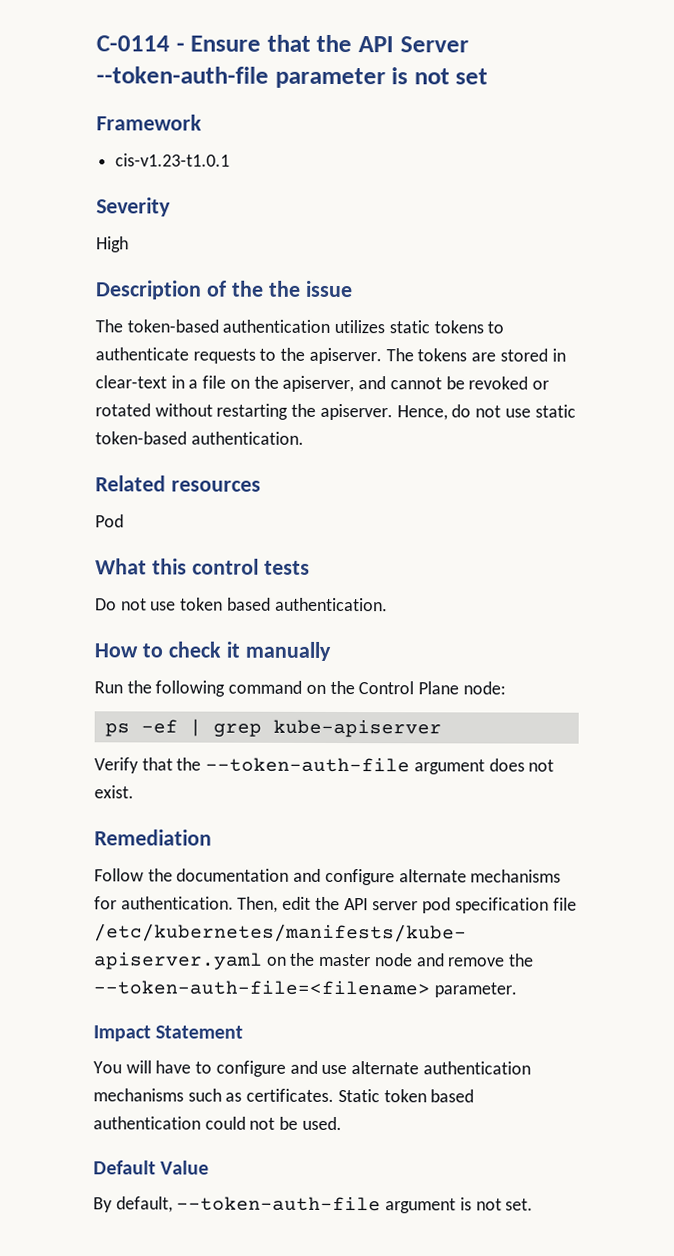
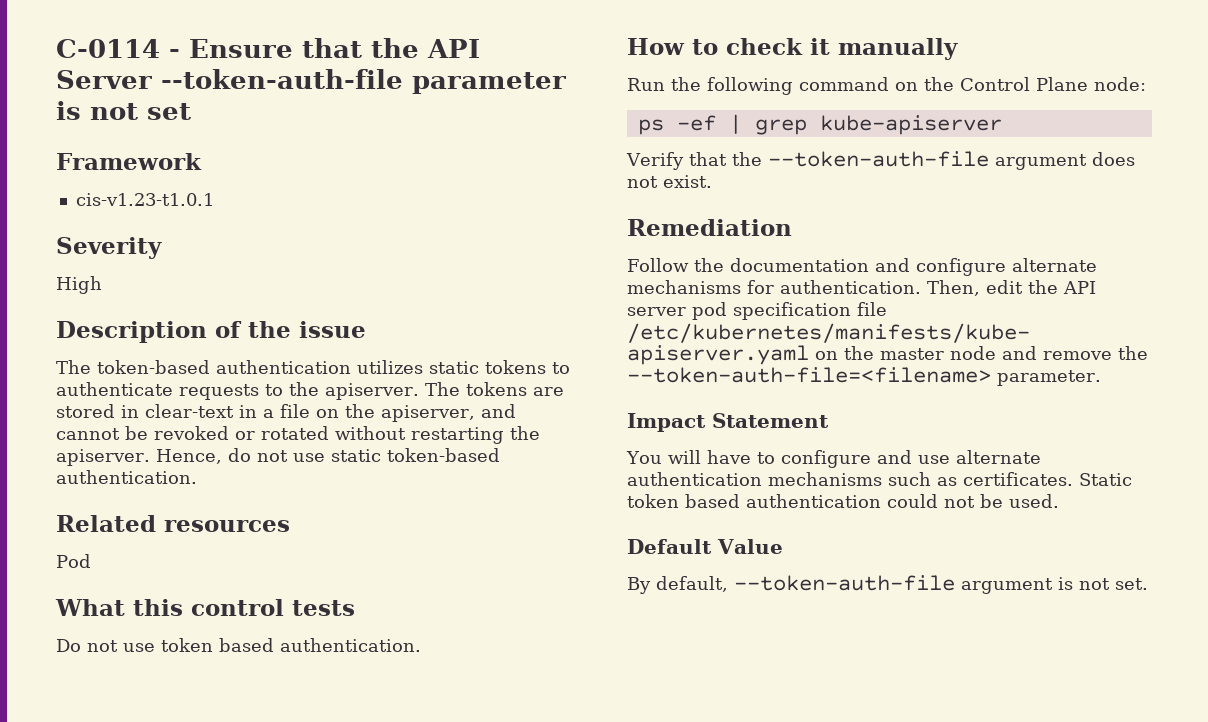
[267,280,301,297] the -> (291, 329) none

